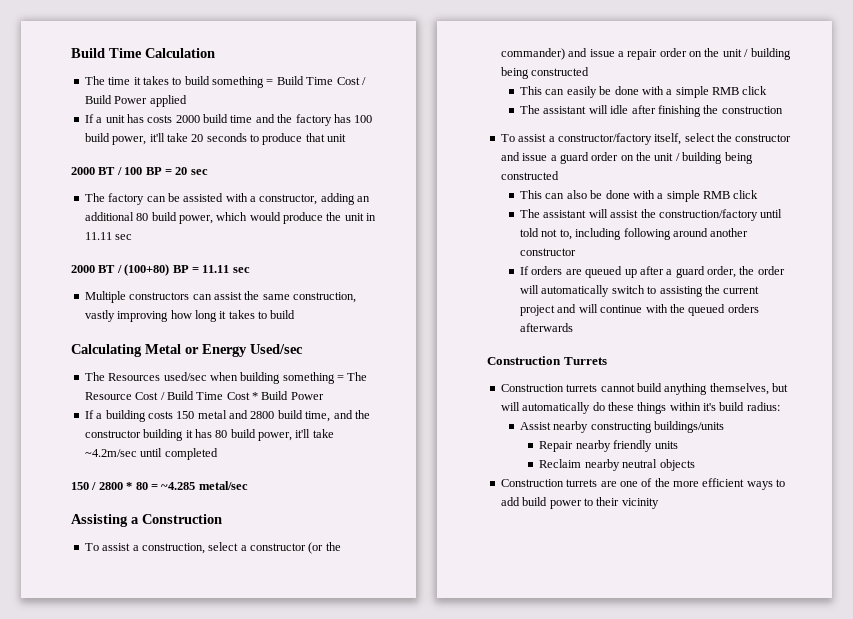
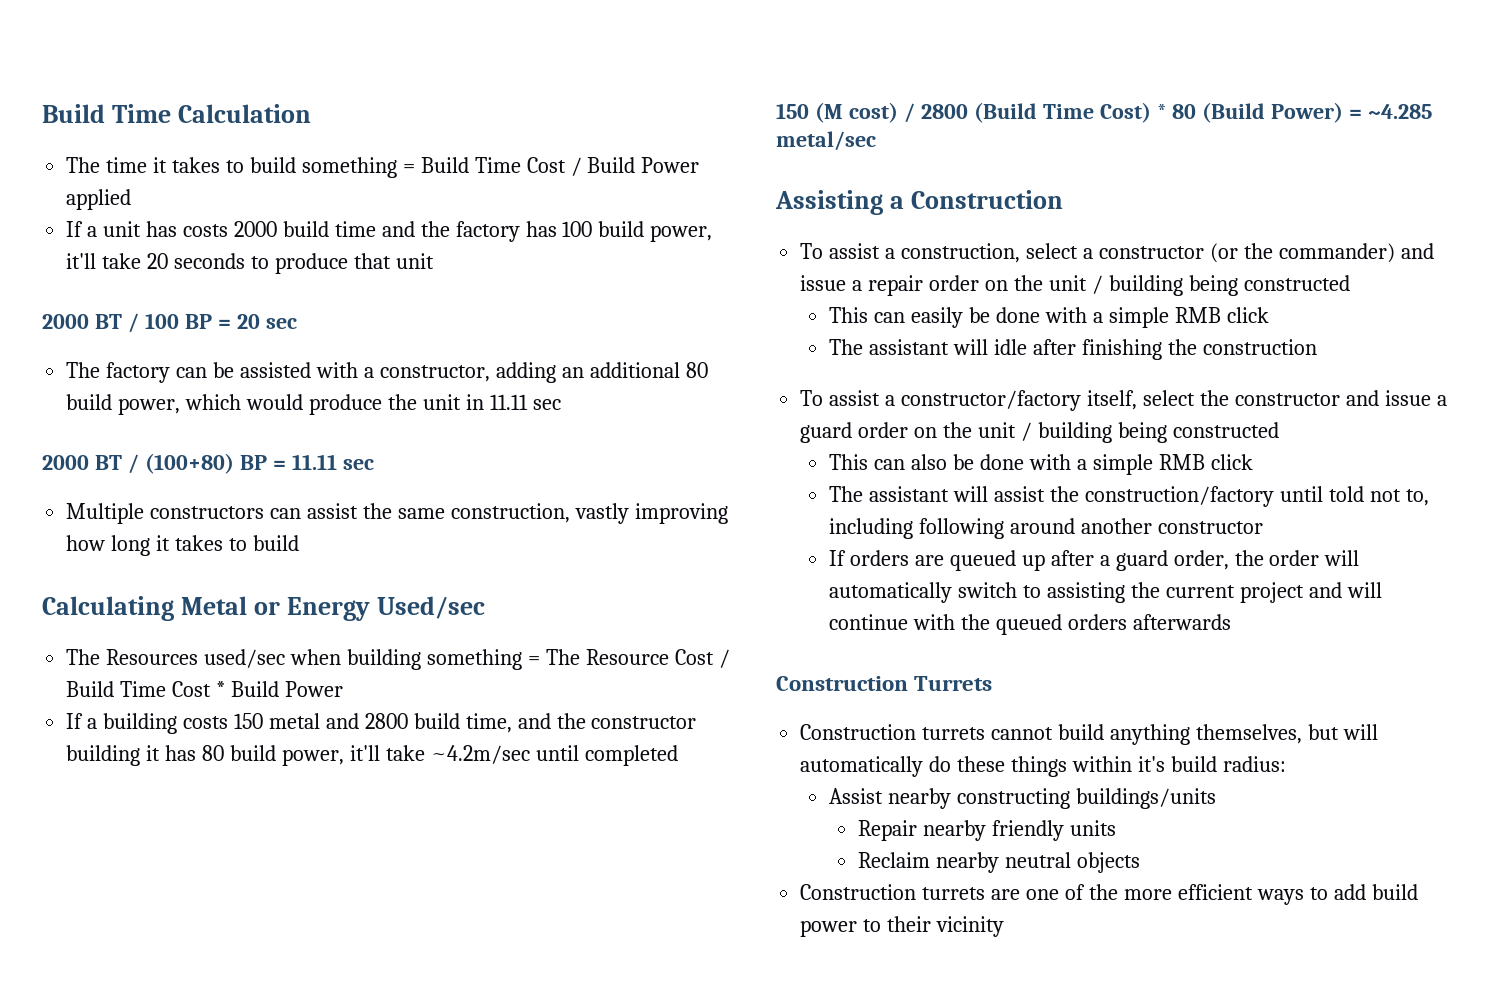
[91,482,148,490] / 2800 * 80 -> [814,102,1344,123] (M cost) / 2800 (Build Time Cost) * 80 (Build Power)

